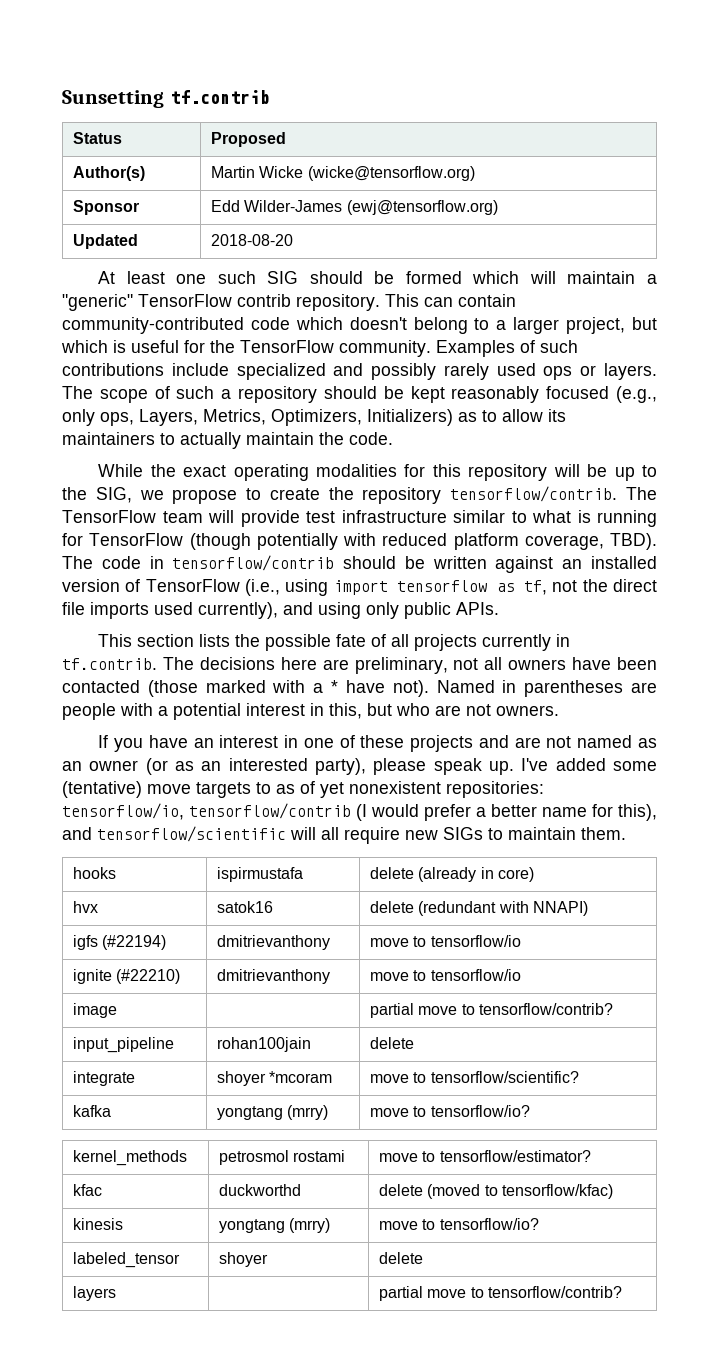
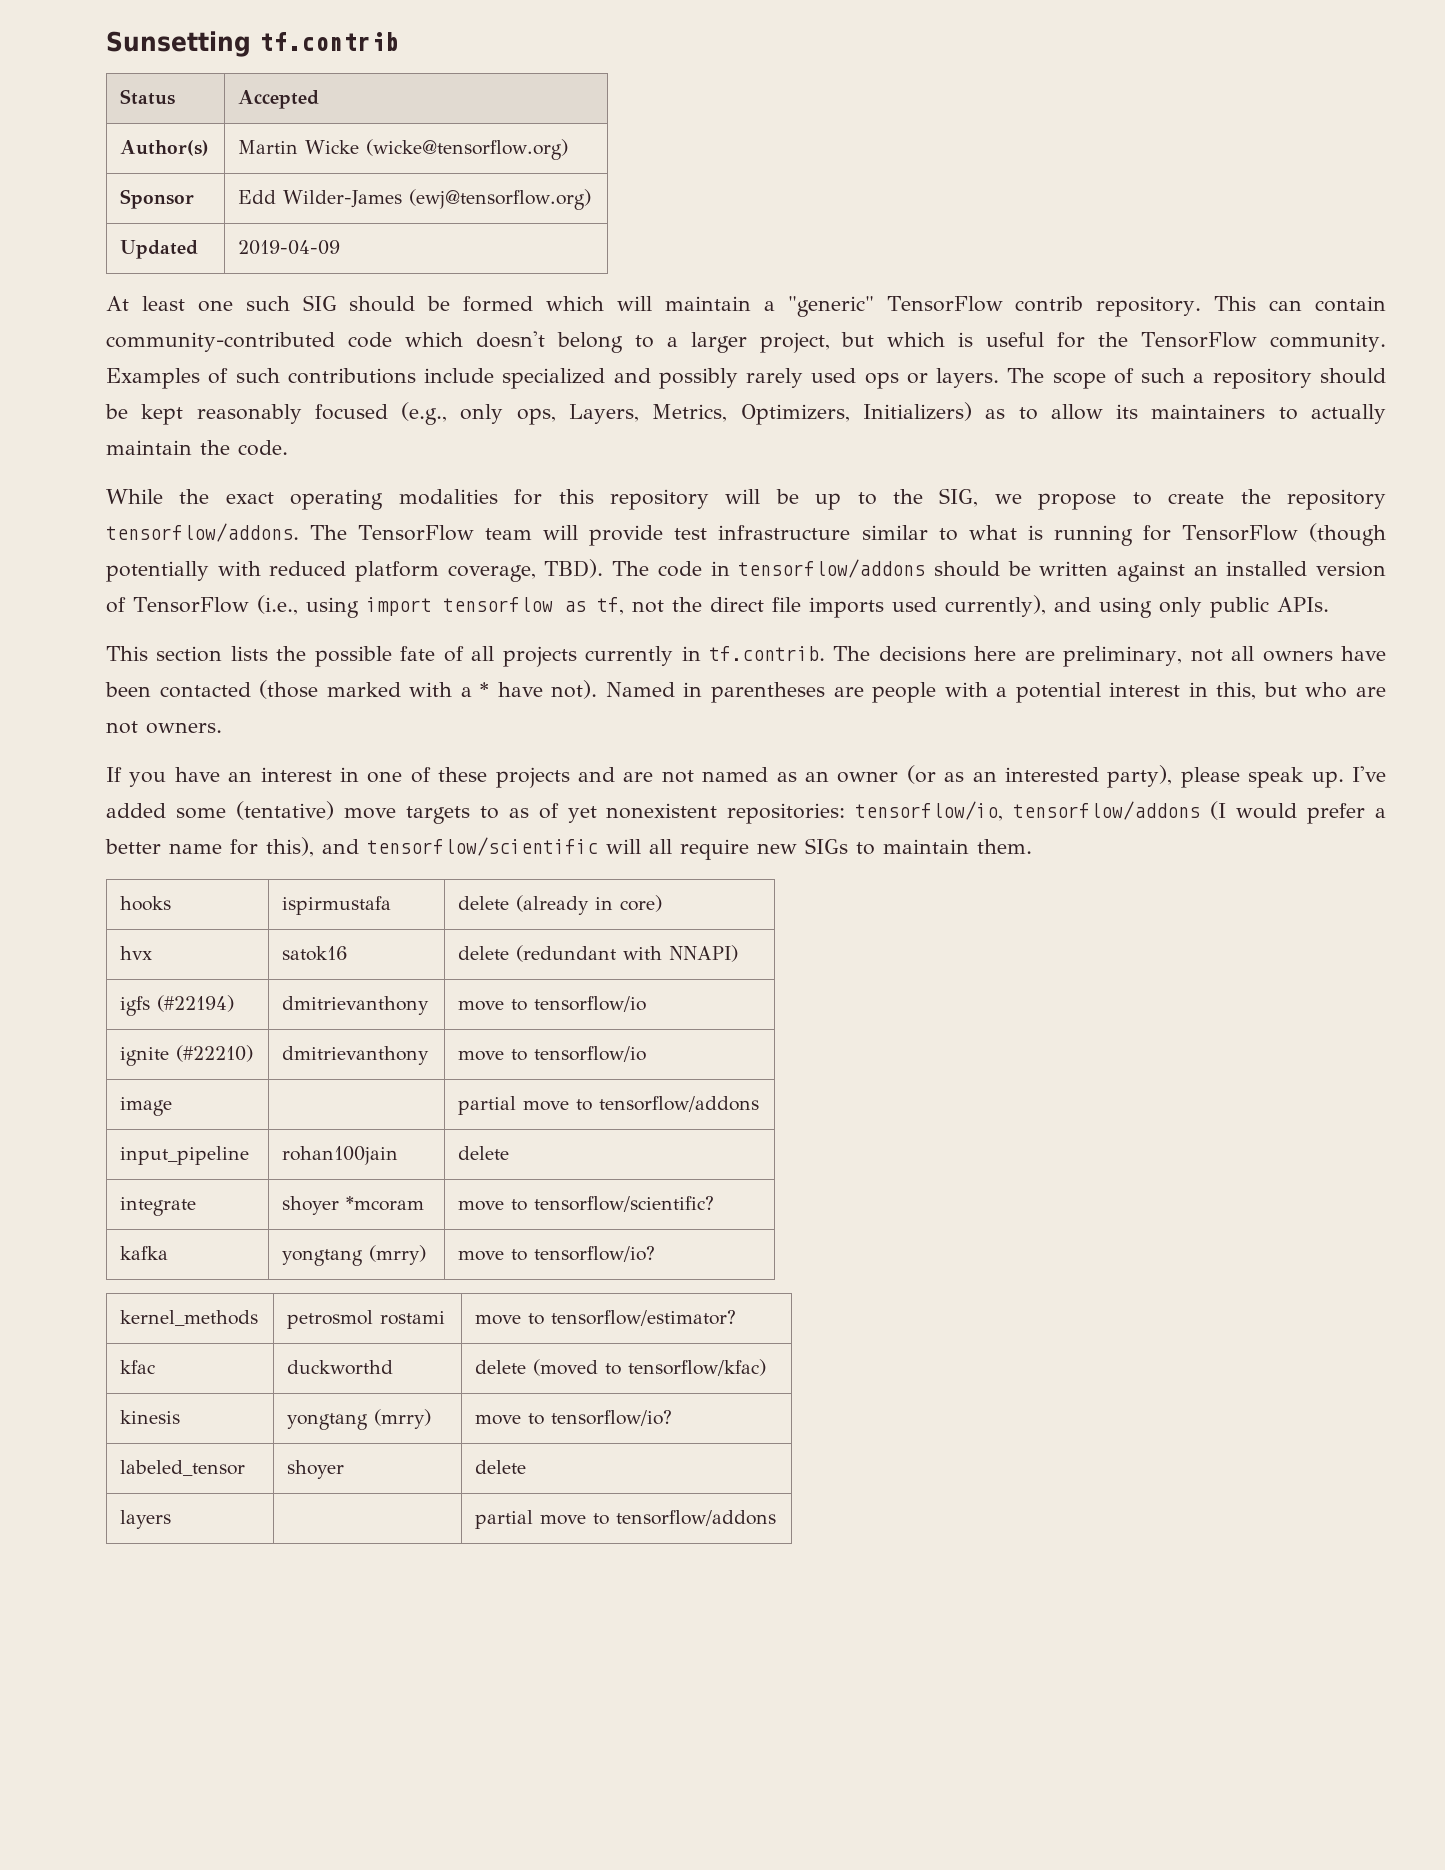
[211,132,287,147] Proposed -> [238,90,320,109] Accepted
[211,234,294,246] 2018-08-20 -> [238,240,341,255] 2019-04-09
[450,486,618,502] tensorflow/contrib. -> [106,523,299,542] tensorflow/addons.
[172,555,335,571] tensorflow/contrib -> [738,559,926,578] tensorflow/addons
[189,803,351,819] tensorflow/contrib -> [1013,801,1201,820] tensorflow/addons
[479,1003,614,1015] tensorflow/contrib? -> [599,1096,760,1112] tensorflow/addons
[488,1286,623,1298] tensorflow/contrib? -> [616,1510,777,1526] tensorflow/addons

